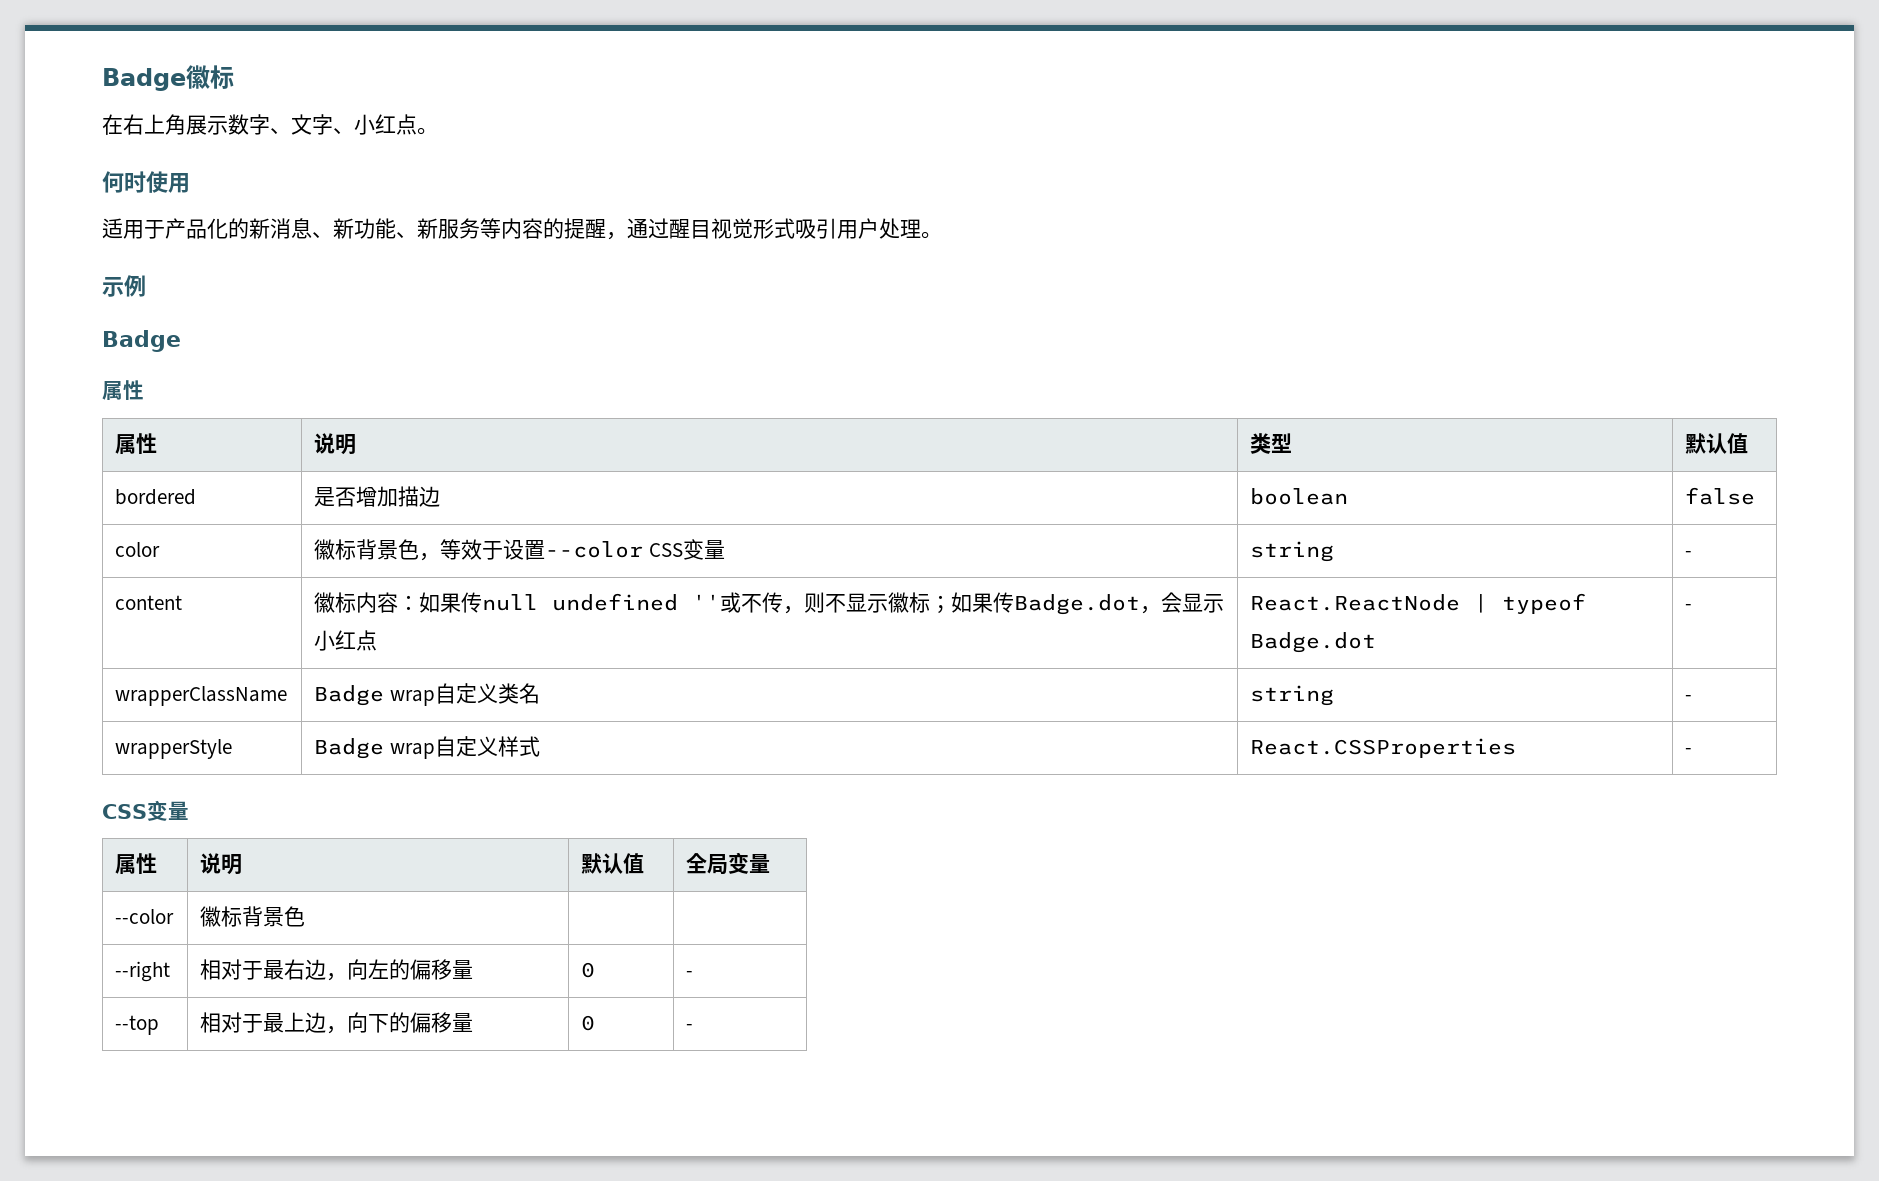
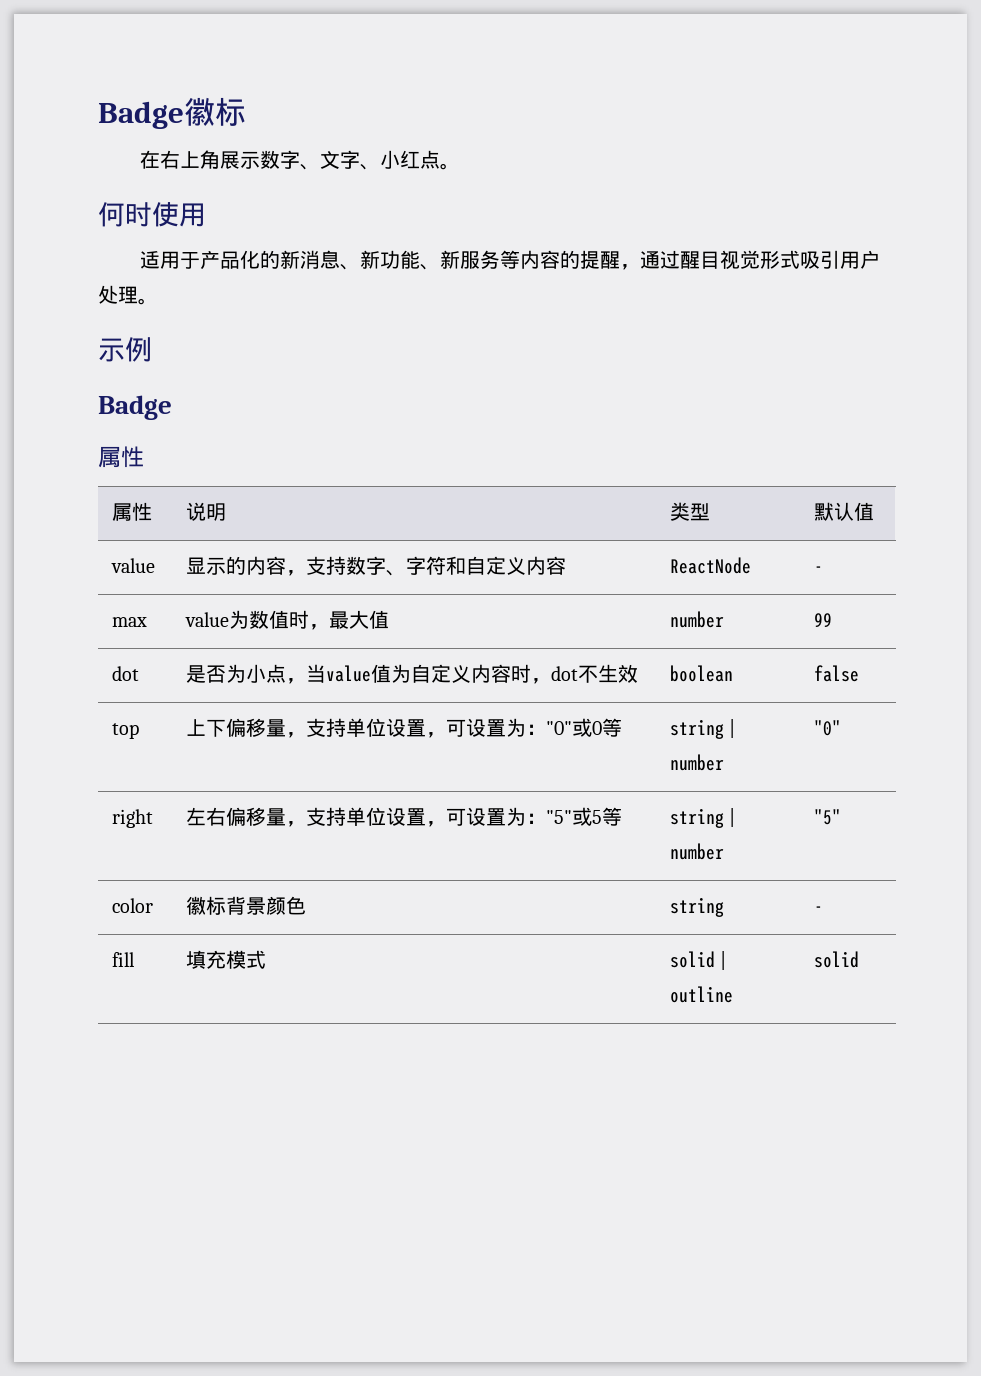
[115,489,197,505] [314,486,441,507] [1250,488,1349,505] [1685,487,1756,505] bordered | 是否增加描边 | boolean | false -> [110,558,155,573] [185,556,566,576] [669,557,751,574] [813,566,823,573] [111,617,147,627] [184,610,389,630] [669,611,724,628] [813,613,832,627] [111,666,139,681] [185,664,638,684] [669,665,733,682] [813,665,859,682] [111,723,139,739] [185,718,622,738] [669,719,735,739] [669,754,724,771] [813,720,841,736] [111,809,153,828] [185,807,622,827] [669,808,735,828] [669,843,724,860] [813,809,841,825] value | 显示的内容，支持数字、字符和自定义内容 | ReactNode | - // max | value为数值时，最大值 | number | 99 // dot | 是否为小点，当value值为自定义内容时，dot不生效 | boolean | false // top | 上下偏移量，支持单位设置，可设置为："0"或0等 | string | number | "0" // right | 左右偏移量，支持单位设置，可设置为："5"或5等 | string | number | "5"
[398,539,725,561] [1250,541,1335,562] [1685,551,1693,557] [115,595,183,610] [314,592,1225,615] [314,630,378,651] [1250,593,1587,614] [1250,632,1377,653] [1685,604,1693,610] [115,686,288,706] [314,683,540,706] [1250,685,1335,706] [1685,695,1693,701] [115,739,233,759] [314,736,540,759] [1250,738,1517,758] [1685,748,1693,754] [102,800,189,821] [115,853,158,874] [200,853,243,875] [581,853,645,874] [686,852,771,875] [115,909,175,924] [200,906,306,927] [115,961,171,982] [200,959,474,981] [581,962,596,978] [686,971,694,977] [115,1015,160,1035] [200,1012,474,1034] [581,1015,596,1031] [686,1024,694,1030] 色，等效于设置--color CSS变量 | string | - // content | 徽标内容：如果传null undefined ''或不传，则不显示徽标；如果传Badge.dot，会显示小红点 | React.ReactNode | typeof Badge.dot | - // wrapperClassName | Badge wrap自定义类名 | string | - // wrapperStyle | Badge wrap自定义样式 | React.CSSProperties | - // CSS变量 // 属性 | 说明 | 默认值 | 全局变量 // --color | 徽标背景色 | | // --right | 相对于最右边，向左的偏移量 | 0 | - // --top | 相对于最上边，向下的偏移量 | 0 | - -> [265,896,306,915] [669,897,724,917] [813,906,823,913] [111,952,135,967] [185,950,266,969] [669,951,726,970] [669,986,733,1003] [813,951,859,968] 颜色 | string | - // fill | 填充模式 | solid | outline | solid

